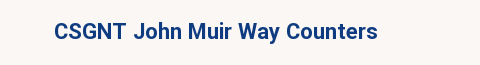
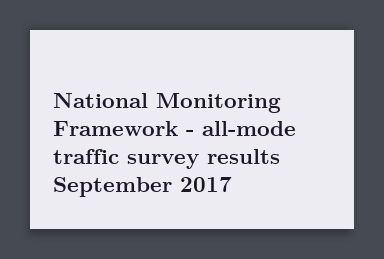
[54,22,378,44] CSGNT John Muir Way Counters -> [53,93,281,113] [53,121,296,136] [53,149,280,169] [53,177,232,197] National Monitoring Framework - all-mode traffic survey results September 2017

